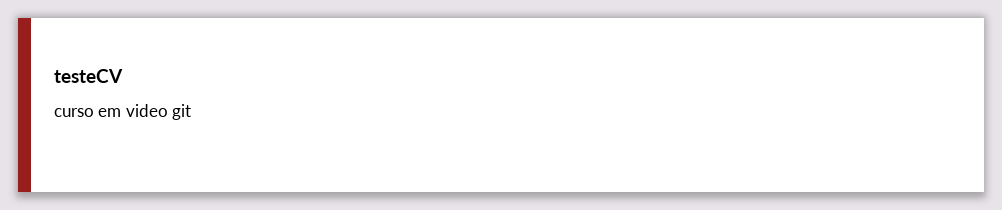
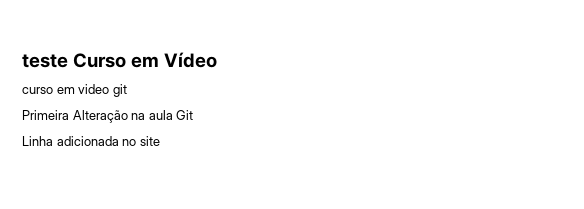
[54,69,123,83] testeCV -> [22,52,218,68] teste Curso em Vídeo
(192, 112) none -> [22,110,194,123] [22,136,160,146] // Primeira Alteração na aula Git // Linha adicionada no site

